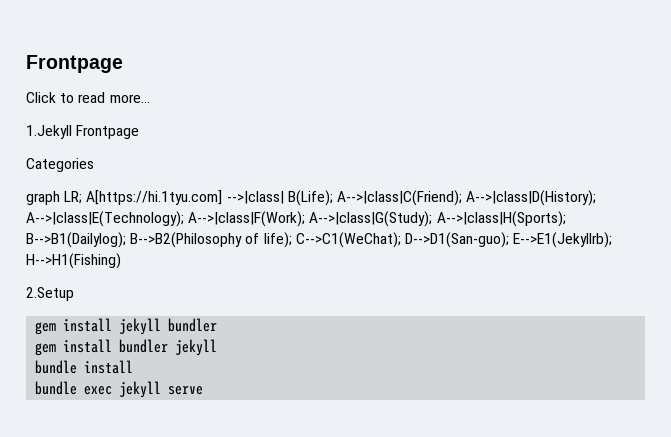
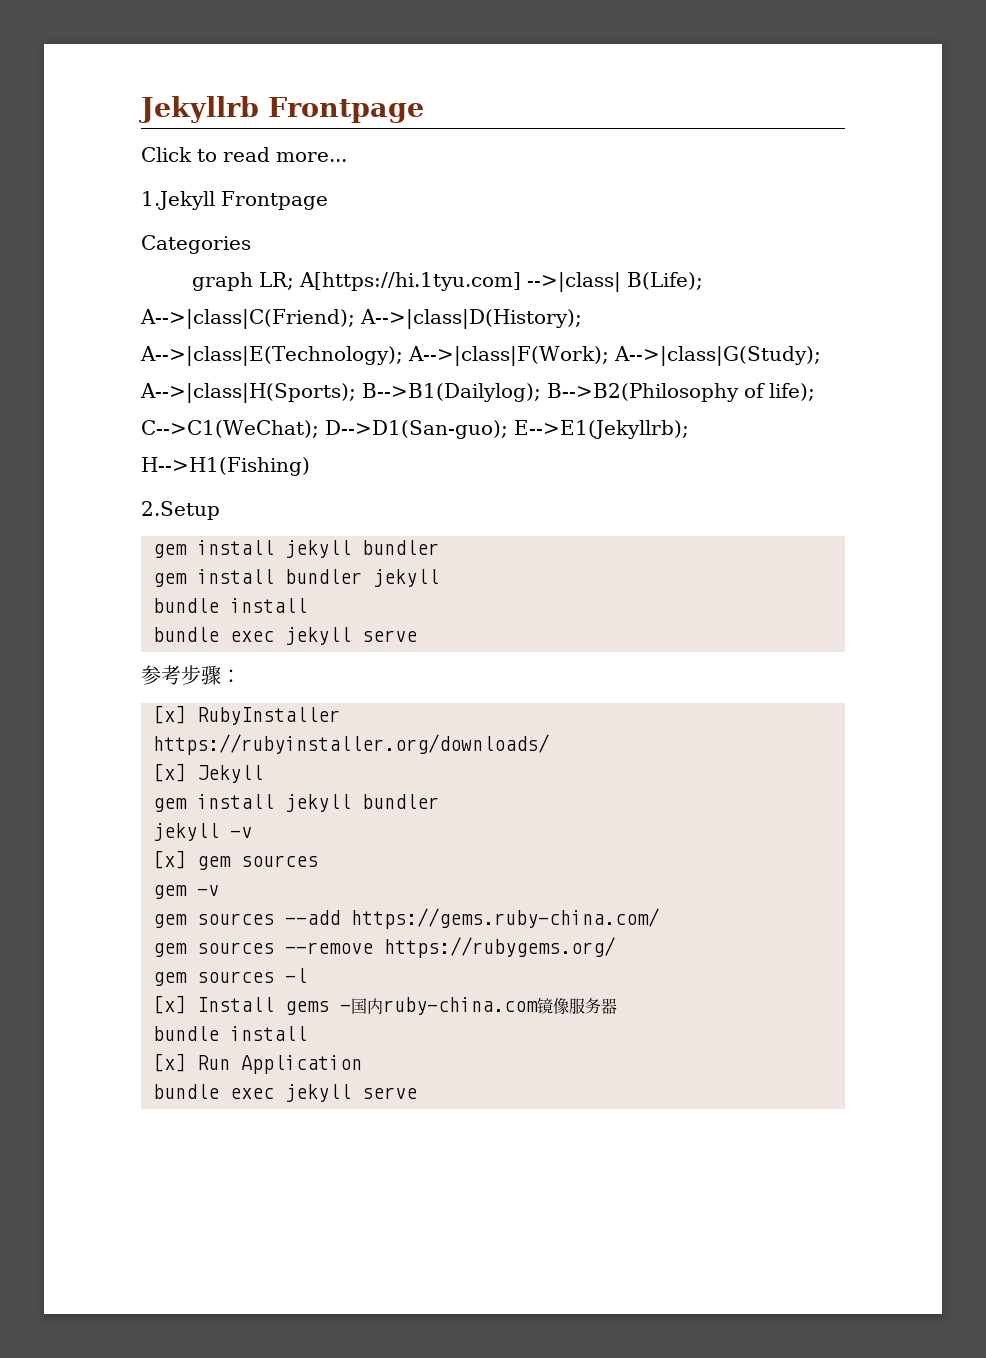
(26, 64) none -> [139,96,259,123] Jekyllrb
(204, 390) none -> [141,665,241,685] [153,705,340,725] [153,734,549,755] [153,763,263,783] [153,794,439,812] [153,823,252,841] [153,850,318,870] [153,885,219,899] [153,908,659,929] [153,937,615,958] [153,968,307,986] [153,995,617,1015] [153,1026,307,1041] [153,1053,362,1074] [153,1084,417,1102] // 参考步骤： // [x] RubyInstaller // https://rubyinstaller.org/downloads/ // [x] Jekyll // gem install jekyll bundler // jekyll -v // [x] gem sources // gem -v // gem sources --add https://gems.ruby-china.com/ // gem sources --remove https://rubygems.org/ // gem sources -l // [x] Install gems -国内ruby-china.com镜像服务器 // bundle install // [x] Run Application // bundle exec jekyll serve

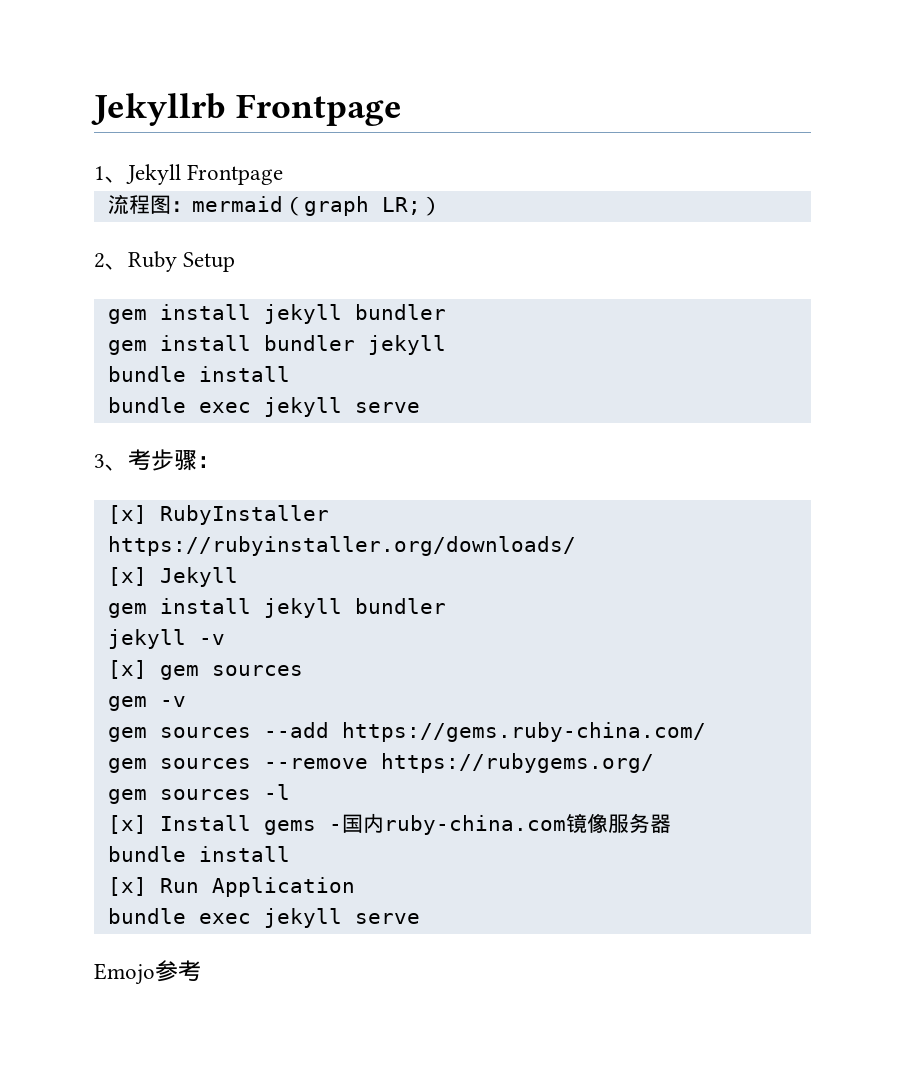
[141,147,347,162] [141,191,328,210] [141,235,251,254] [191,272,703,292] [140,309,582,329] [140,346,821,366] [140,383,815,403] [141,420,689,439] [141,457,310,476] [141,501,220,520] Click to read more... // 1.Jekyll Frontpage // Categories // graph LR; A[https://hi.1tyu.com] -->|class| B(Life); A-->|class|C(Friend); A-->|class|D(History); A-->|class|E(Technology); A-->|class|F(Work); A-->|class|G(Study); A-->|class|H(Sports); B-->B1(Dailylog); B-->B2(Philosophy of life); C-->C1(WeChat); D-->D1(San-guo); E-->E1(Jekyllrb); H-->H1(Fishing) // 2.Setup -> [94,164,284,185] [107,194,442,216] [94,251,236,272] 1、Jekyll Frontpage // 流程图：mermaid（graph LR;） // 2、Ruby Setup
[141,665,161,685] 参 -> [94,454,128,471] 3、
(417, 1093) none -> [94,960,201,985] // Emojo参考

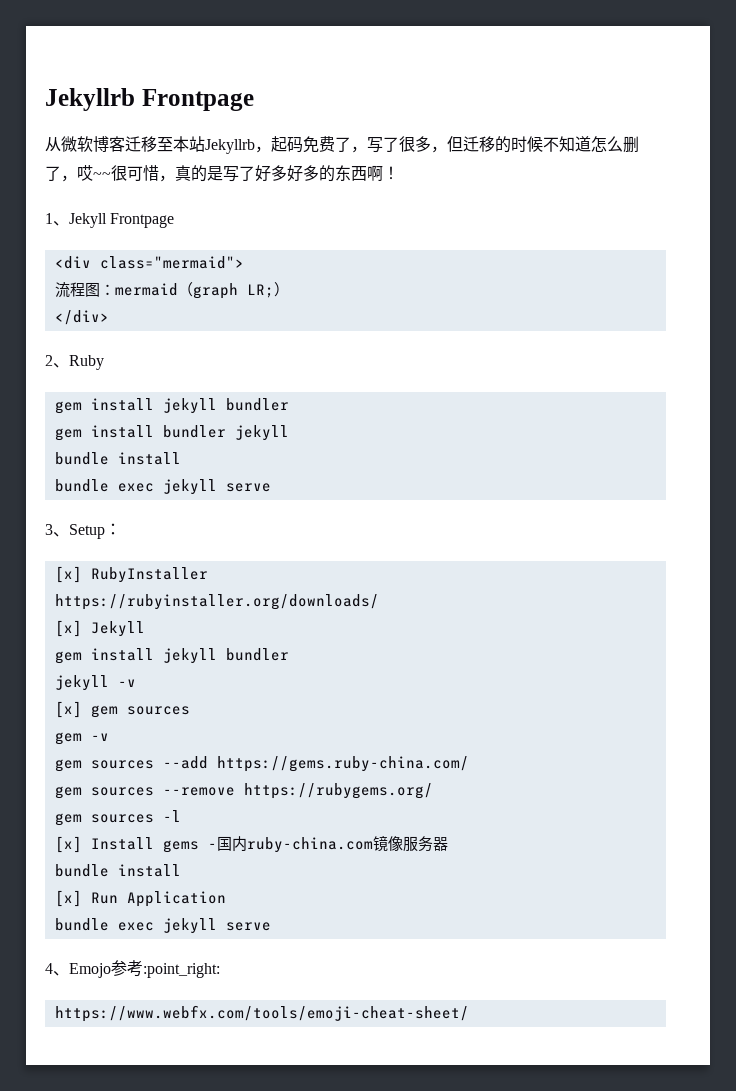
(402, 110) none -> [45,136,639,154] [45,165,399,182] // 从微软博客迁移至本站Jekyllrb，起码免费了，写了很多，但迁移的时候不知道怎么删了，哎~~很可惜，真的是写了好多好多的东西啊！
(284, 174) none -> [54,256,244,269] // <div class="mermaid">
(442, 206) none -> [54,310,109,325] // </div>
[183,252,236,272] Setup -> (104, 362) none
[128,449,197,471] 考步骤 -> [69,524,105,539] Setup
(420, 918) none -> [45,963,69,976] 4、
(201, 970) none -> [143,963,220,978] [54,1005,469,1022] :point_right: // https://www.webfx.com/tools/emoji-cheat-sheet/

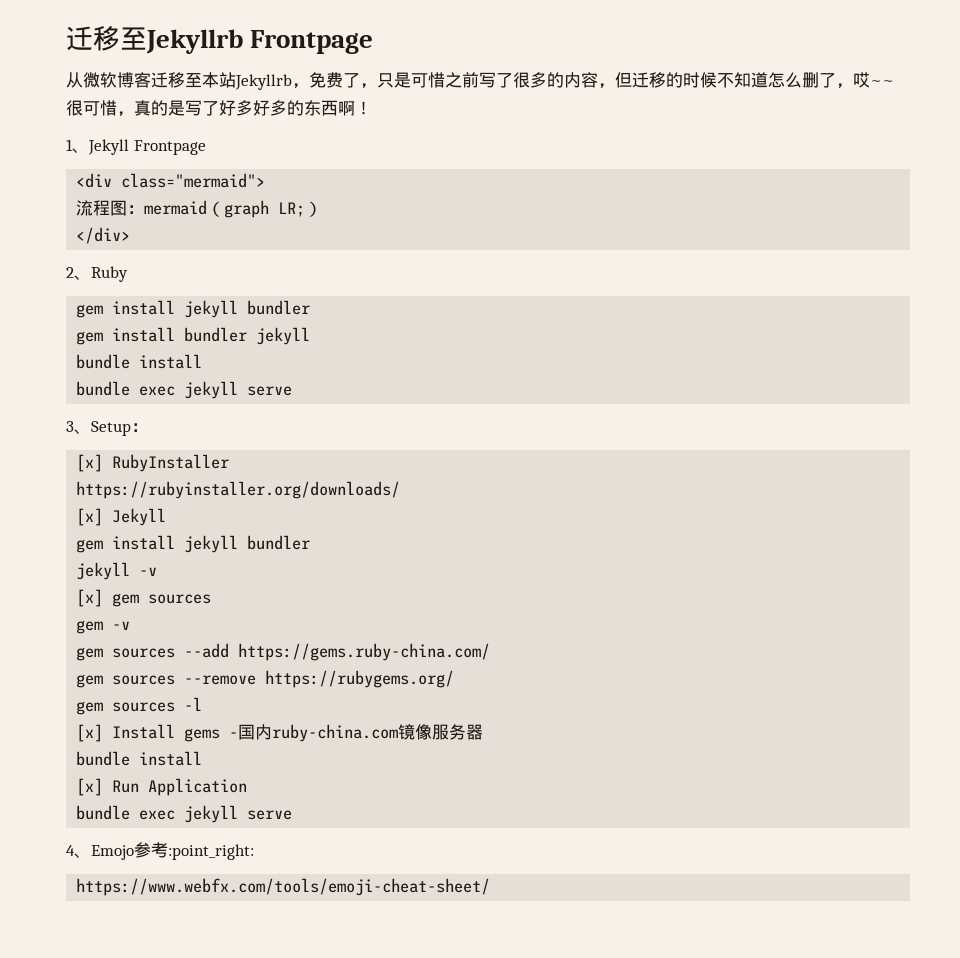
(45, 99) none -> [66,26,147,51] 迁移至
[271,136,303,153] 起码 -> (309, 86) none
(367, 149) none -> [377,72,479,88] 只是可惜之前
(431, 144) none -> [547,72,598,88] 的内容

